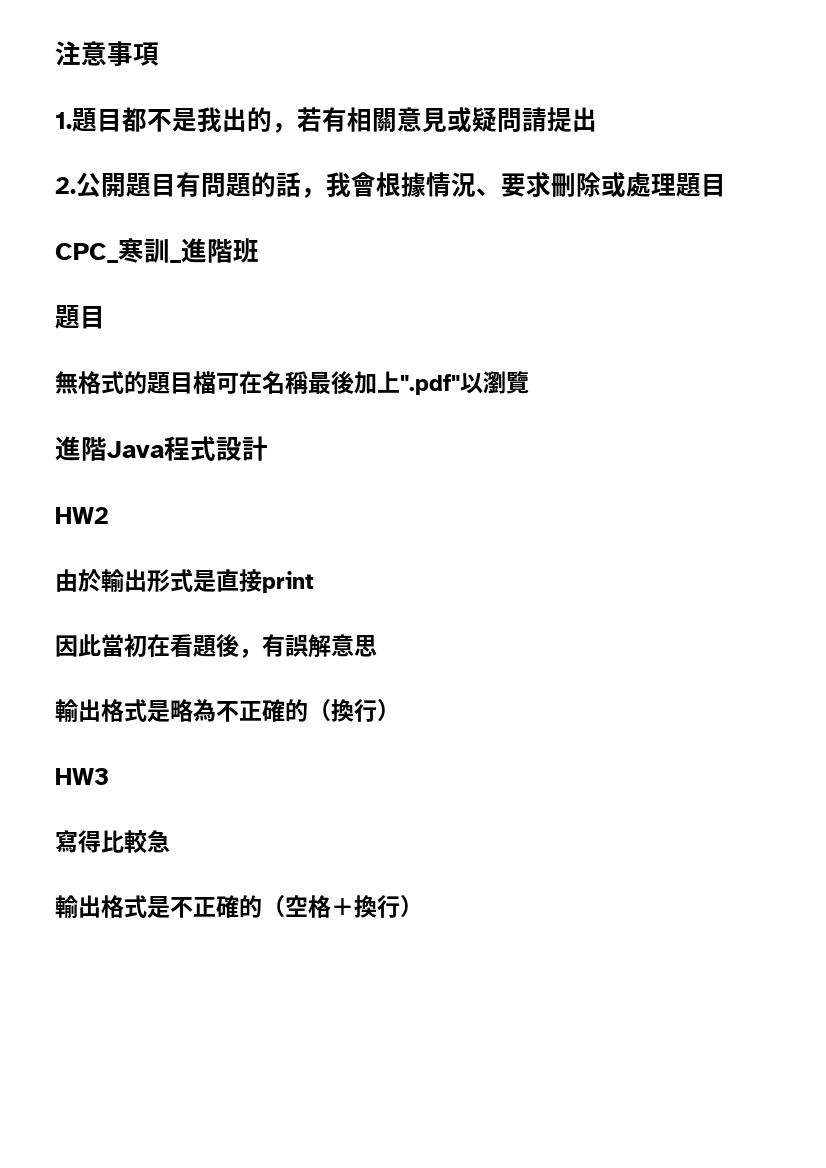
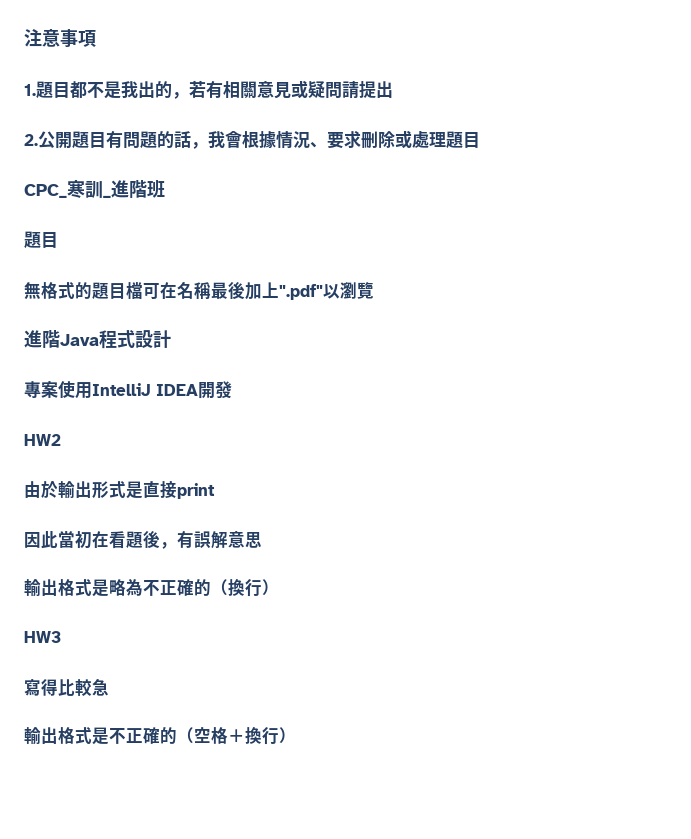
(268, 448) none -> [24,381,232,399] // 專案使用IntelliJ IDEA開發

